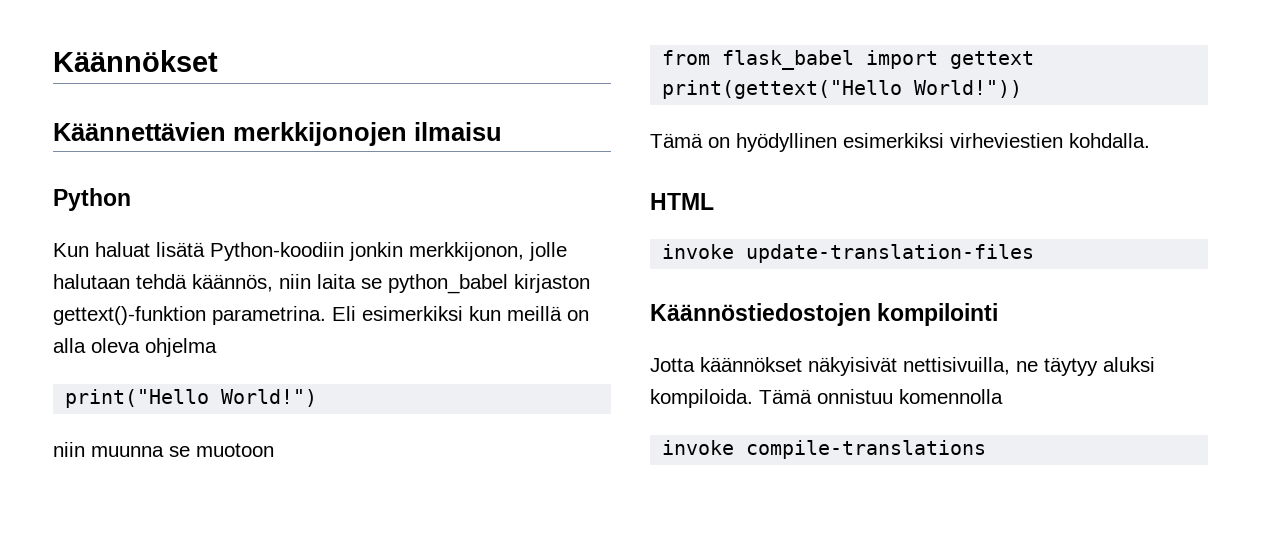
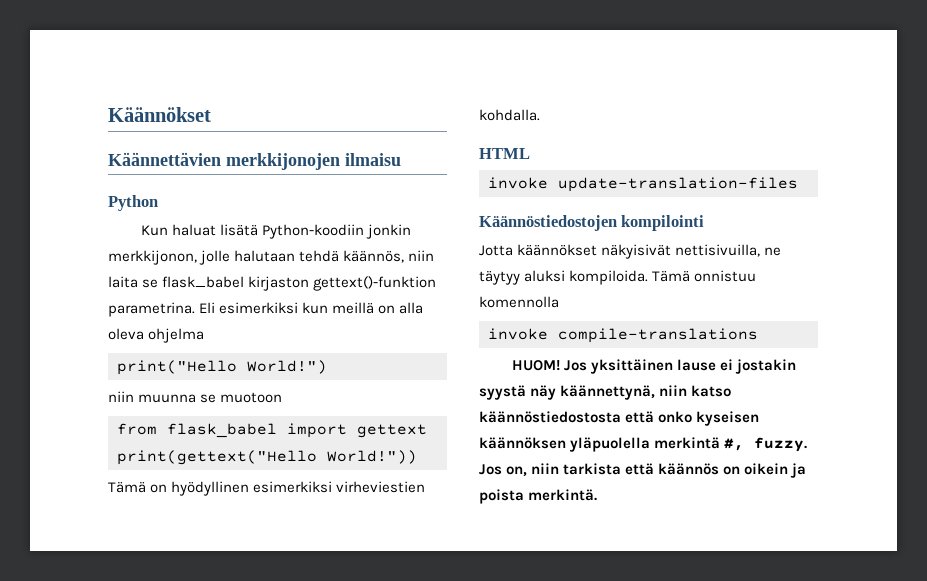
[388,274,508,294] python_babel -> [162,276,245,288] flask_babel
(987, 449) none -> [511,359,796,374] [479,385,732,400] [479,411,760,426] [479,437,808,452] [479,463,807,478] [479,489,598,504] // HUOM! Jos yksittäinen lause ei jostakin syystä näy käännettynä, niin katso käännöstiedostosta että onko kyseisen käännöksen yläpuolella merkintä #, fuzzy. Jos on, niin tarkista että käännös on oikein ja poista merkintä.

